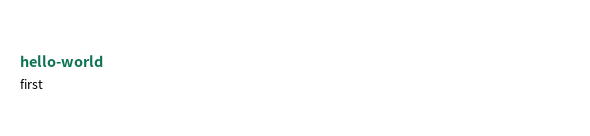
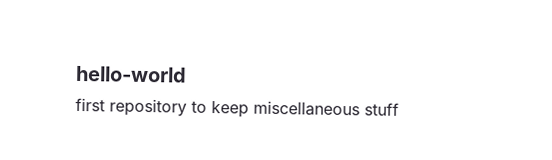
(43, 84) none -> [109,98,399,118] repository to keep miscellaneous stuff

